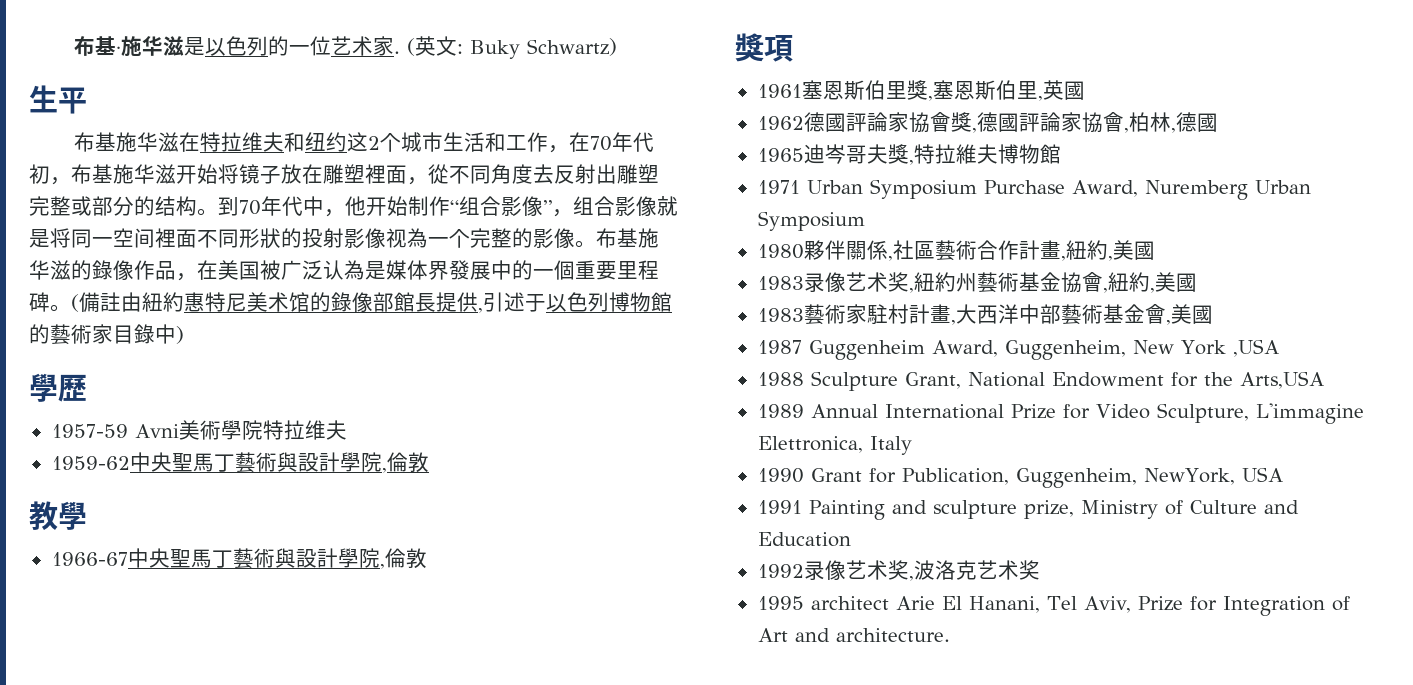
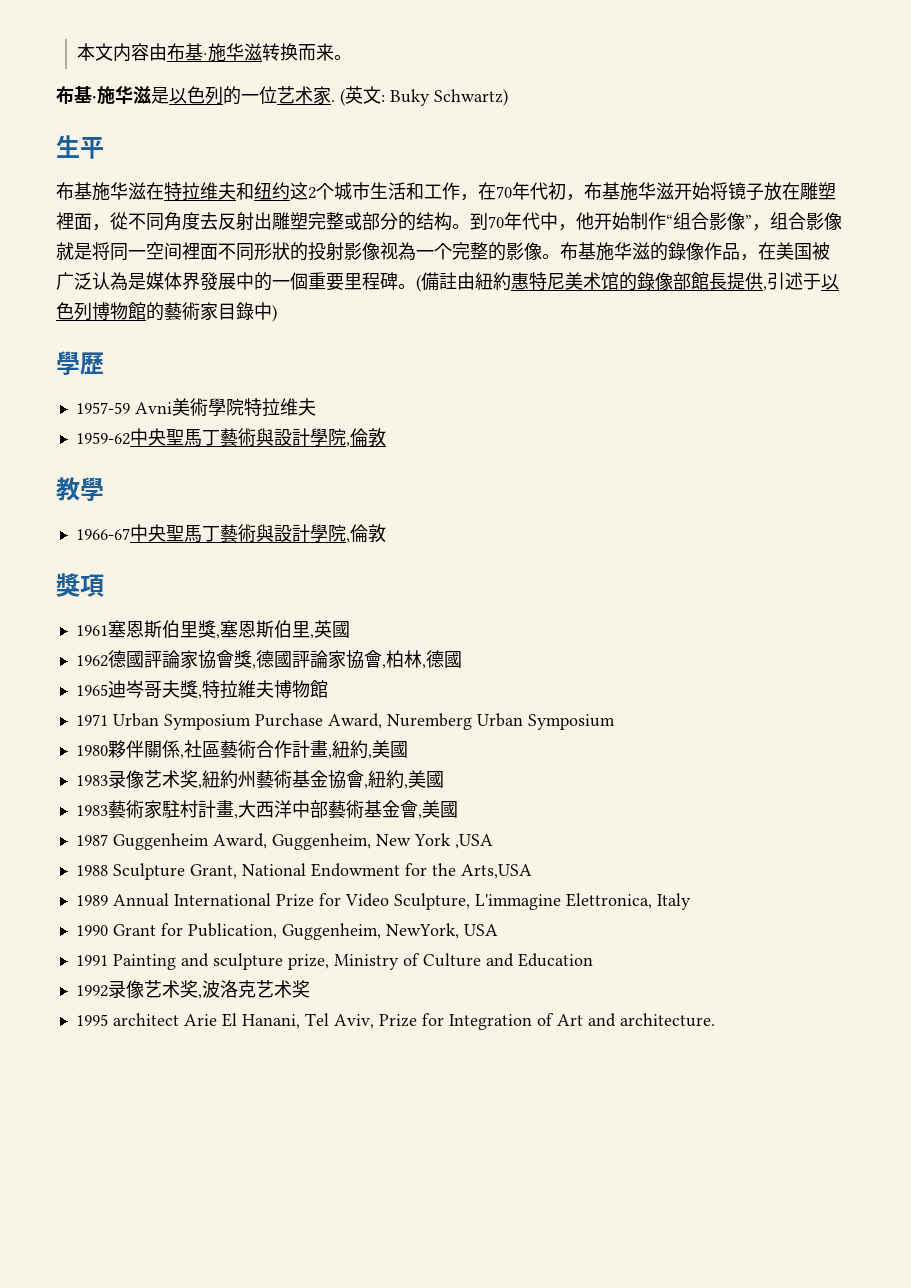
(73, 46) none -> [77,43,353,62] 本文内容由布基·施华滋转换而来。 //

